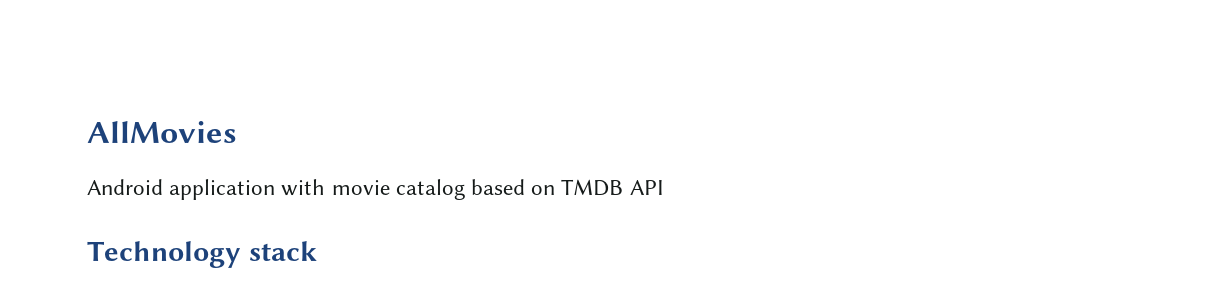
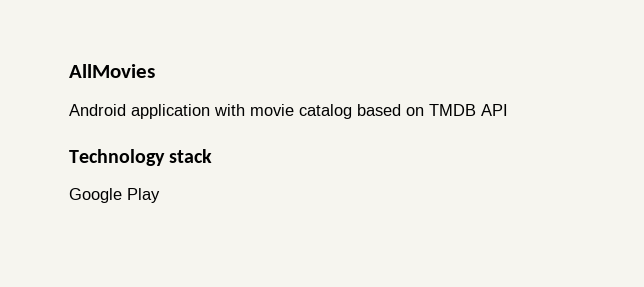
(317, 251) none -> [69,188,160,203] // Google Play

